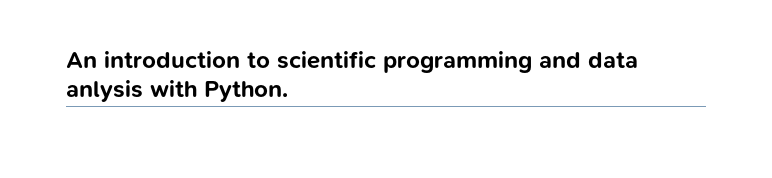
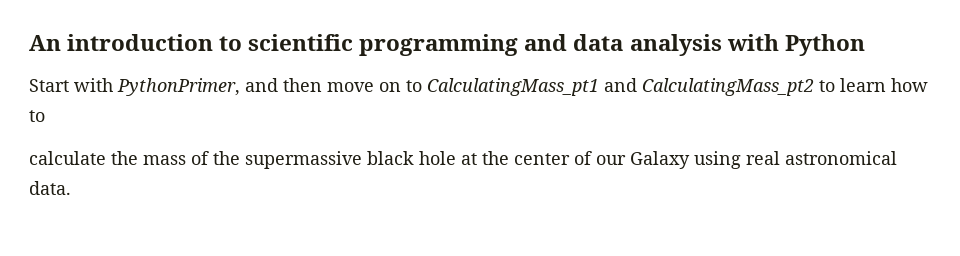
[66,80,288,102] anlysis with Python. -> [629,34,865,56] [29,78,928,96] [29,110,45,122] [29,151,897,169] [29,181,71,195] analysis with Python // Start with PythonPrimer, and then move on to CalculatingMass_pt1 and CalculatingMass_pt2 to learn how to // calculate the mass of the supermassive black hole at the center of our Galaxy using real astronomical data.

